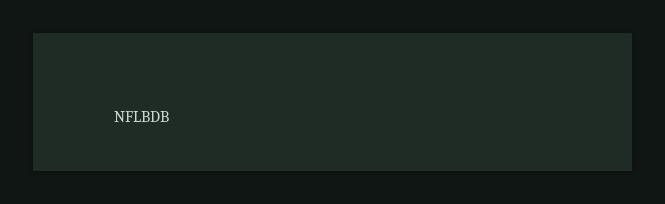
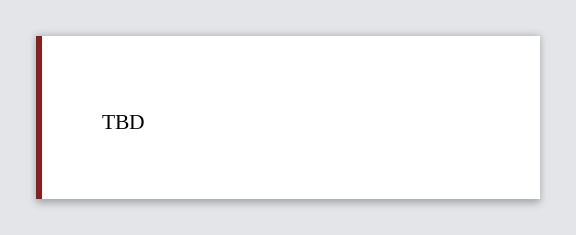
[114,111,169,122] NFLBDB -> [102,115,145,129] TBD

